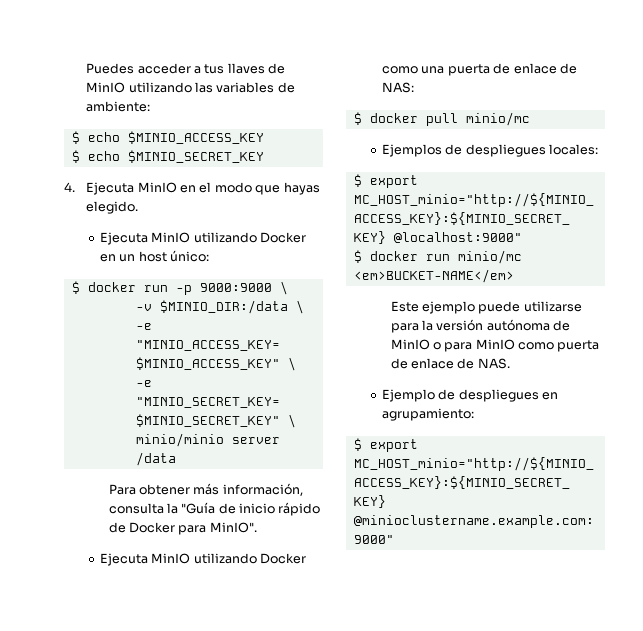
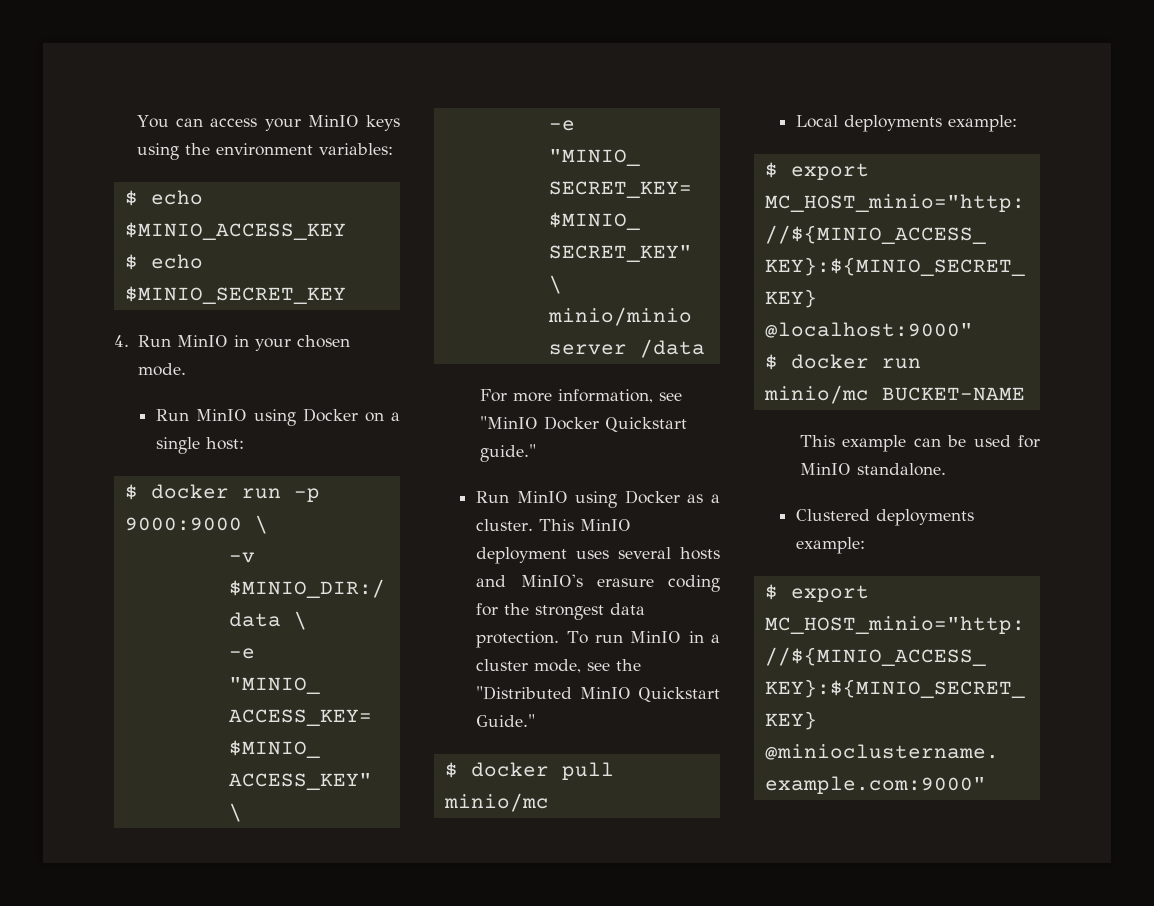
[86,63,286,74] [86,82,295,93] [86,101,151,112] Puedes acceder a tus llaves de MinIO utilizando las variables de ambiente: -> [136,115,401,131] [136,143,393,160] You can access your MinIO keys using the environment variables:
[86,182,320,195] [86,201,139,214] [100,232,307,245] [100,250,210,262] Ejecuta MinIO en el modo que hayas elegido. // Ejecuta MinIO utilizando Docker en un host único: -> [137,335,350,351] [137,363,186,376] [156,408,400,426] [156,437,245,454] Run MinIO in your chosen mode. // Run MinIO using Docker on a single host:
[108,483,303,496] [108,502,321,516] [108,522,257,535] [100,553,307,566] [382,63,577,76] [382,82,415,93] Para obtener más información, consulta la "Guía de inicio rápido de Docker para MinIO". // Ejecuta MinIO utilizando Docker como una puerta de enlace de NAS: -> [479,389,682,403] [479,416,687,432] [479,444,536,462] [476,490,720,508] [476,519,632,531] [476,547,720,564] [476,574,720,592] [476,603,646,620] [476,631,720,648] [476,659,642,673] [476,686,720,702] [476,714,536,727] For more information, see "MinIO Docker Quickstart guide." // Run MinIO using Docker as a cluster. This MinIO deployment uses several hosts and MinIO's erasure coding for the strongest data protection. To run MinIO in a cluster mode, see the "Distributed MinIO Quickstart Guide."
[382,144,599,157] Ejemplos de despliegues locales: -> [796,115,1018,132] Local deployments example:
[353,269,514,283] [390,301,582,314] [390,319,571,333] [390,339,600,352] [390,358,510,369] [382,389,559,402] [382,408,475,421] <em>BUCKET-NAME</em> // Este ejemplo puede utilizarse para la versión autónoma de MinIO o para MinIO como puerta de enlace de NAS. // Ejemplo de despliegues en agrupamiento: -> [881,387,1025,401] [799,435,1040,452] [799,463,946,476] [796,509,975,526] [796,537,866,554] BUCKET-NAME // This example can be used for MinIO standalone. // Clustered deployments example:

